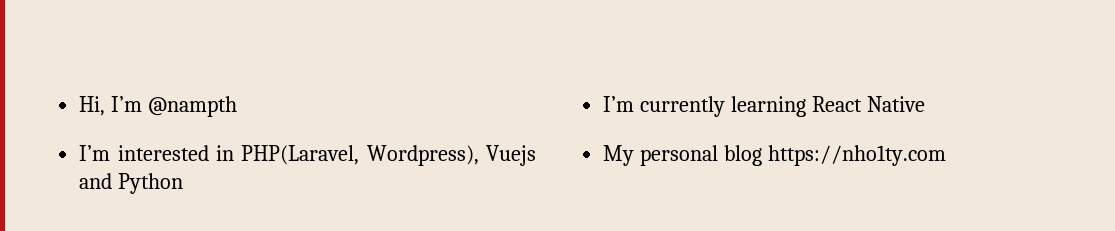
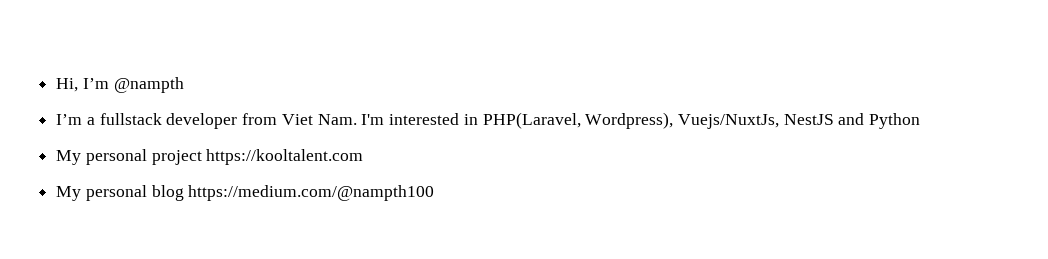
(111, 153) none -> [86,113,385,129] a fullstack developer from Viet Nam. I'm
[486,145,536,166] Vuejs -> [677,114,834,129] Vuejs/NuxtJs, NestJS
[603,96,925,117] I’m currently learning React Native -> [56,149,364,165] My personal project https://kooltalent.com
[768,145,947,166] https://nho1ty.com -> [188,185,435,201] https://medium.com/@nampth100

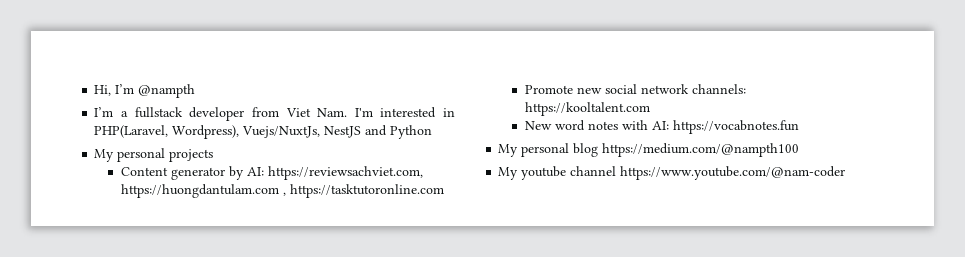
[151,149,364,165] project https://kooltalent.com -> [169,149,214,162] [120,166,423,180] [120,184,444,198] [524,84,746,94] [524,102,650,116] [524,120,799,134] projects // Content generator by AI: https://reviewsachviet.com, https://huongdantulam.com , https://tasktutoronline.com // Promote new social network channels: https://kooltalent.com // New word notes with AI: https://vocabnotes.fun
(435, 193) none -> [498,166,846,180] // My youtube channel https://www.youtube.com/@nam-coder

